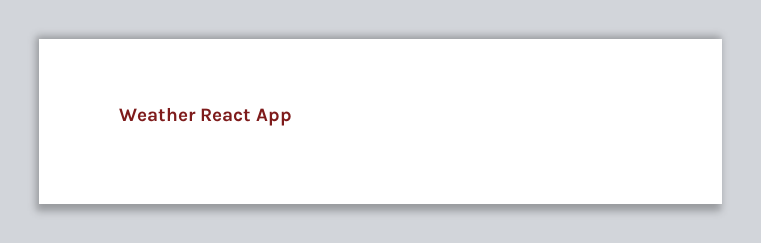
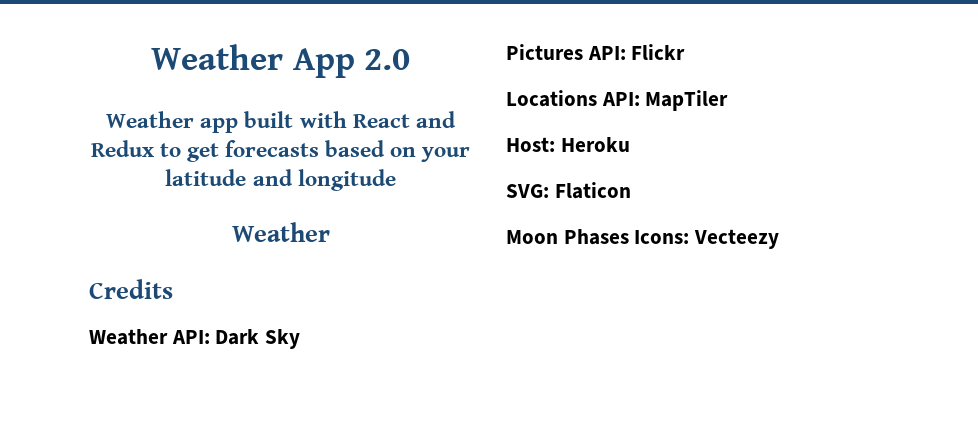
[119,107,293,126] Weather React App -> [151,44,410,78] [106,111,456,133] [90,140,471,162] [165,169,396,191] [231,222,330,242] [89,279,173,299] [89,329,301,349] [506,44,686,60] [506,90,729,111] [506,137,630,152] [506,182,631,199] [506,229,780,249] Weather App 2.0 // Weather app built with React and Redux to get forecasts based on your latitude and longitude // Weather // Credits // Weather API: Dark Sky // Pictures API: Flickr // Locations API: MapTiler // Host: Heroku // SVG: Flaticon // Moon Phases Icons: Vecteezy

